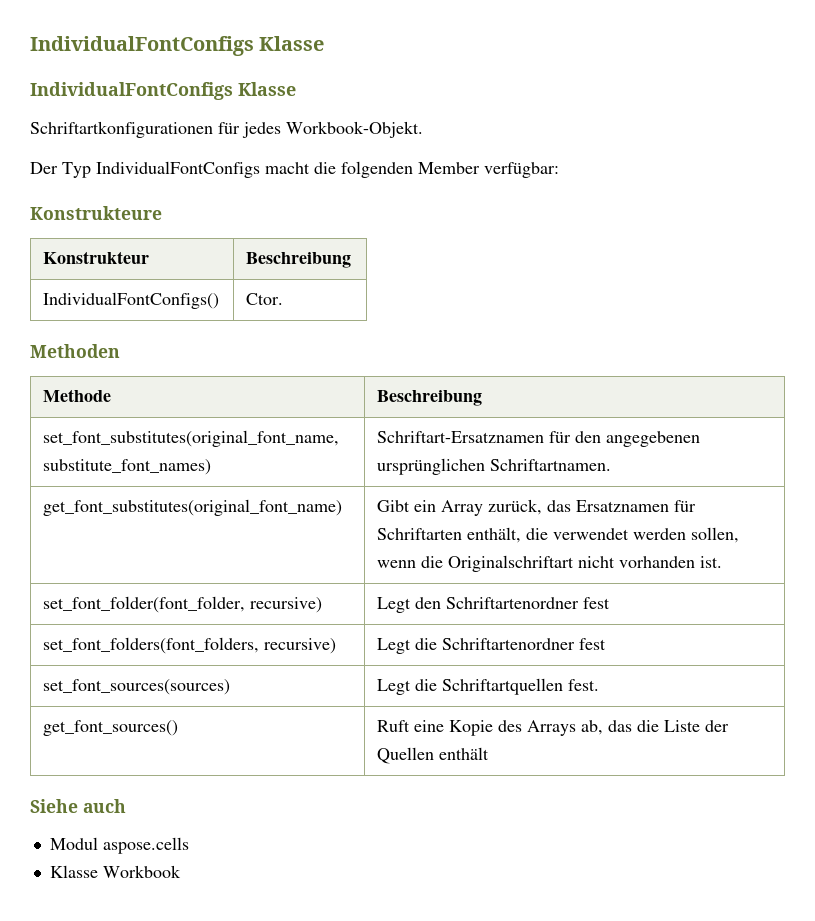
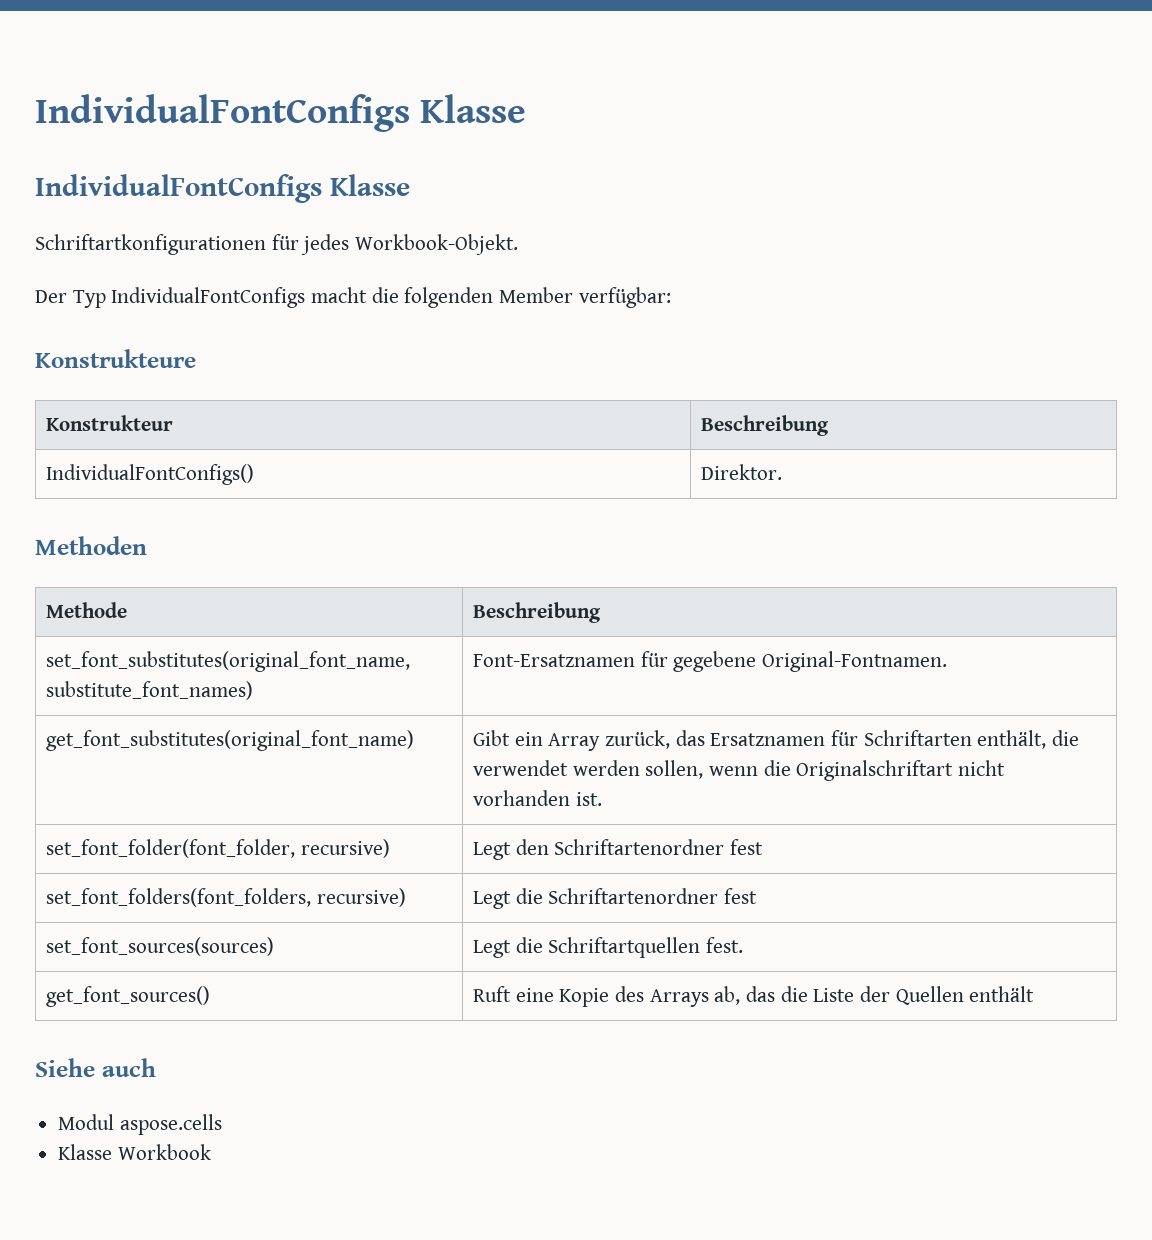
[246,293,284,305] Ctor. -> [700,464,782,480] Direktor.
[377,431,701,447] [377,458,612,475] Schriftart-Ersatznamen für den angegebenen ursprünglichen Schriftartnamen. -> [472,651,947,672] Font-Ersatznamen für gegebene Original-Fontnamen.

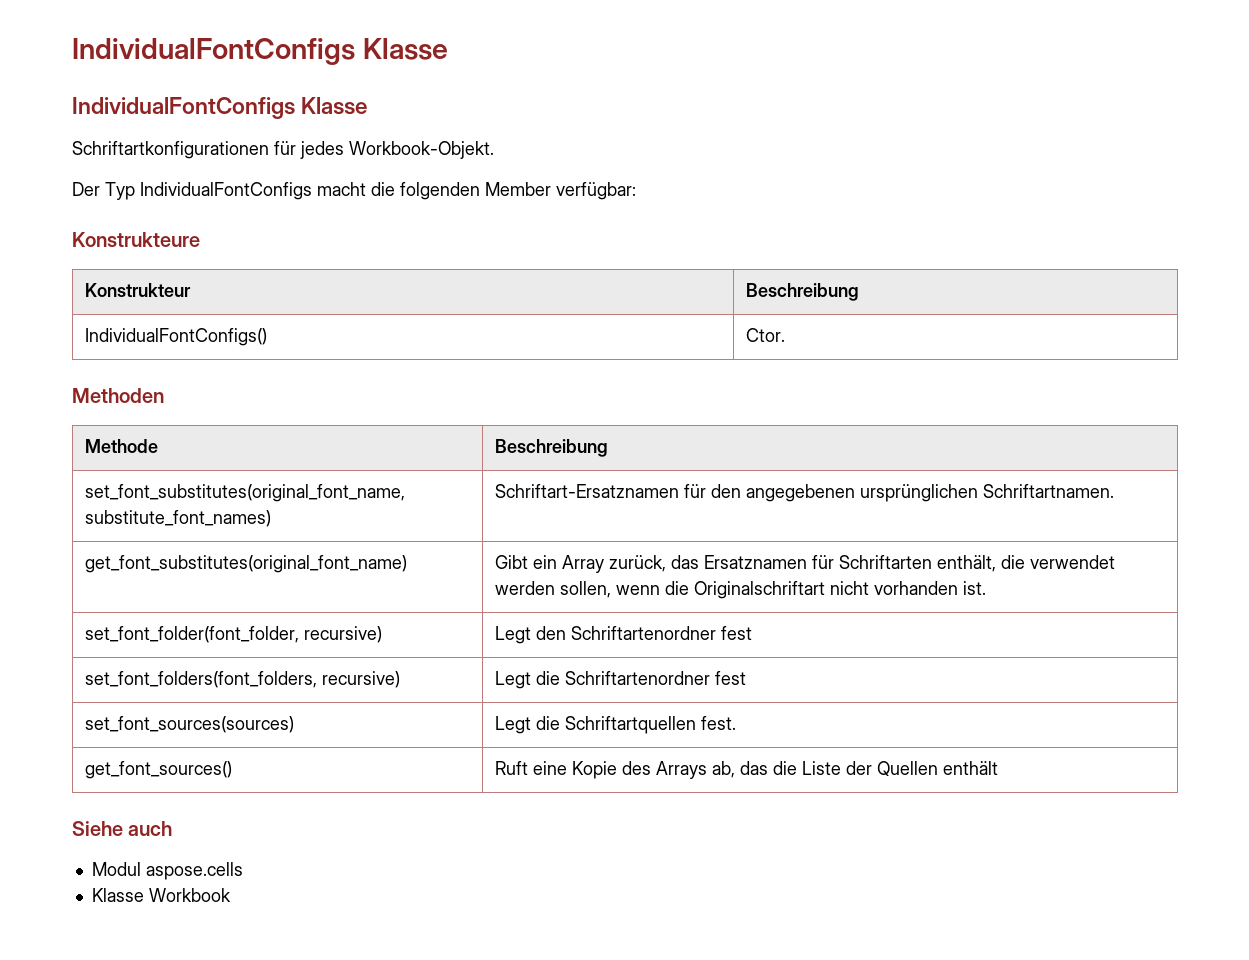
[700,464,782,480] Direktor. -> [745,328,785,342] Ctor.
[472,651,947,672] Font-Ersatznamen für gegebene Original-Fontnamen. -> [494,484,1114,502] Schriftart-Ersatznamen für den angegebenen ursprünglichen Schriftartnamen.

